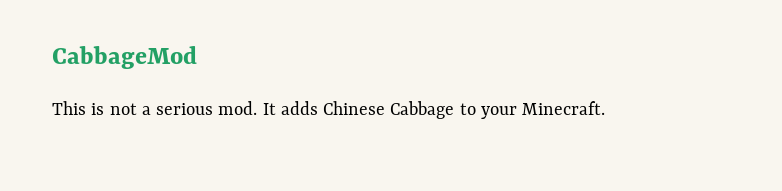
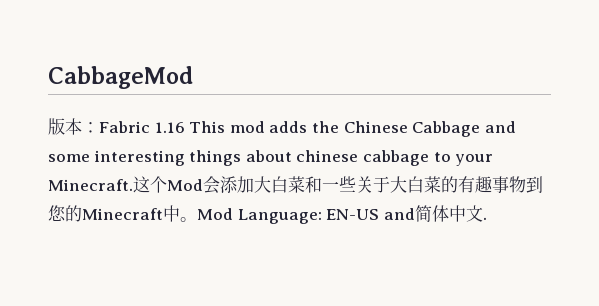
[52,101,606,119] This is not a serious mod. It adds Chinese Cabbage to your Minecraft. -> [48,118,516,137] [48,150,494,166] [48,176,543,194] [48,205,487,224] 版本：Fabric 1.16 This mod adds the Chinese Cabbage and some interesting things about chinese cabbage to your Minecraft.这个Mod会添加大白菜和一些关于大白菜的有趣事物到您的Minecraft中。Mod Language: EN-US and简体中文.

